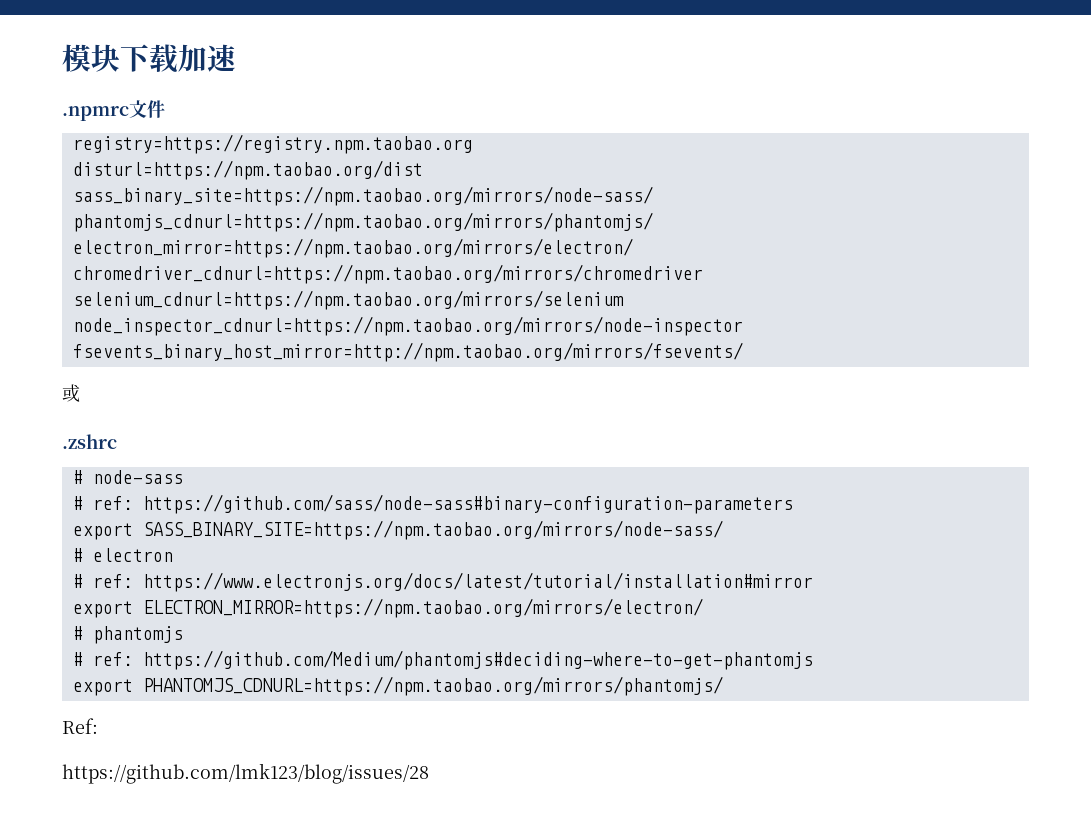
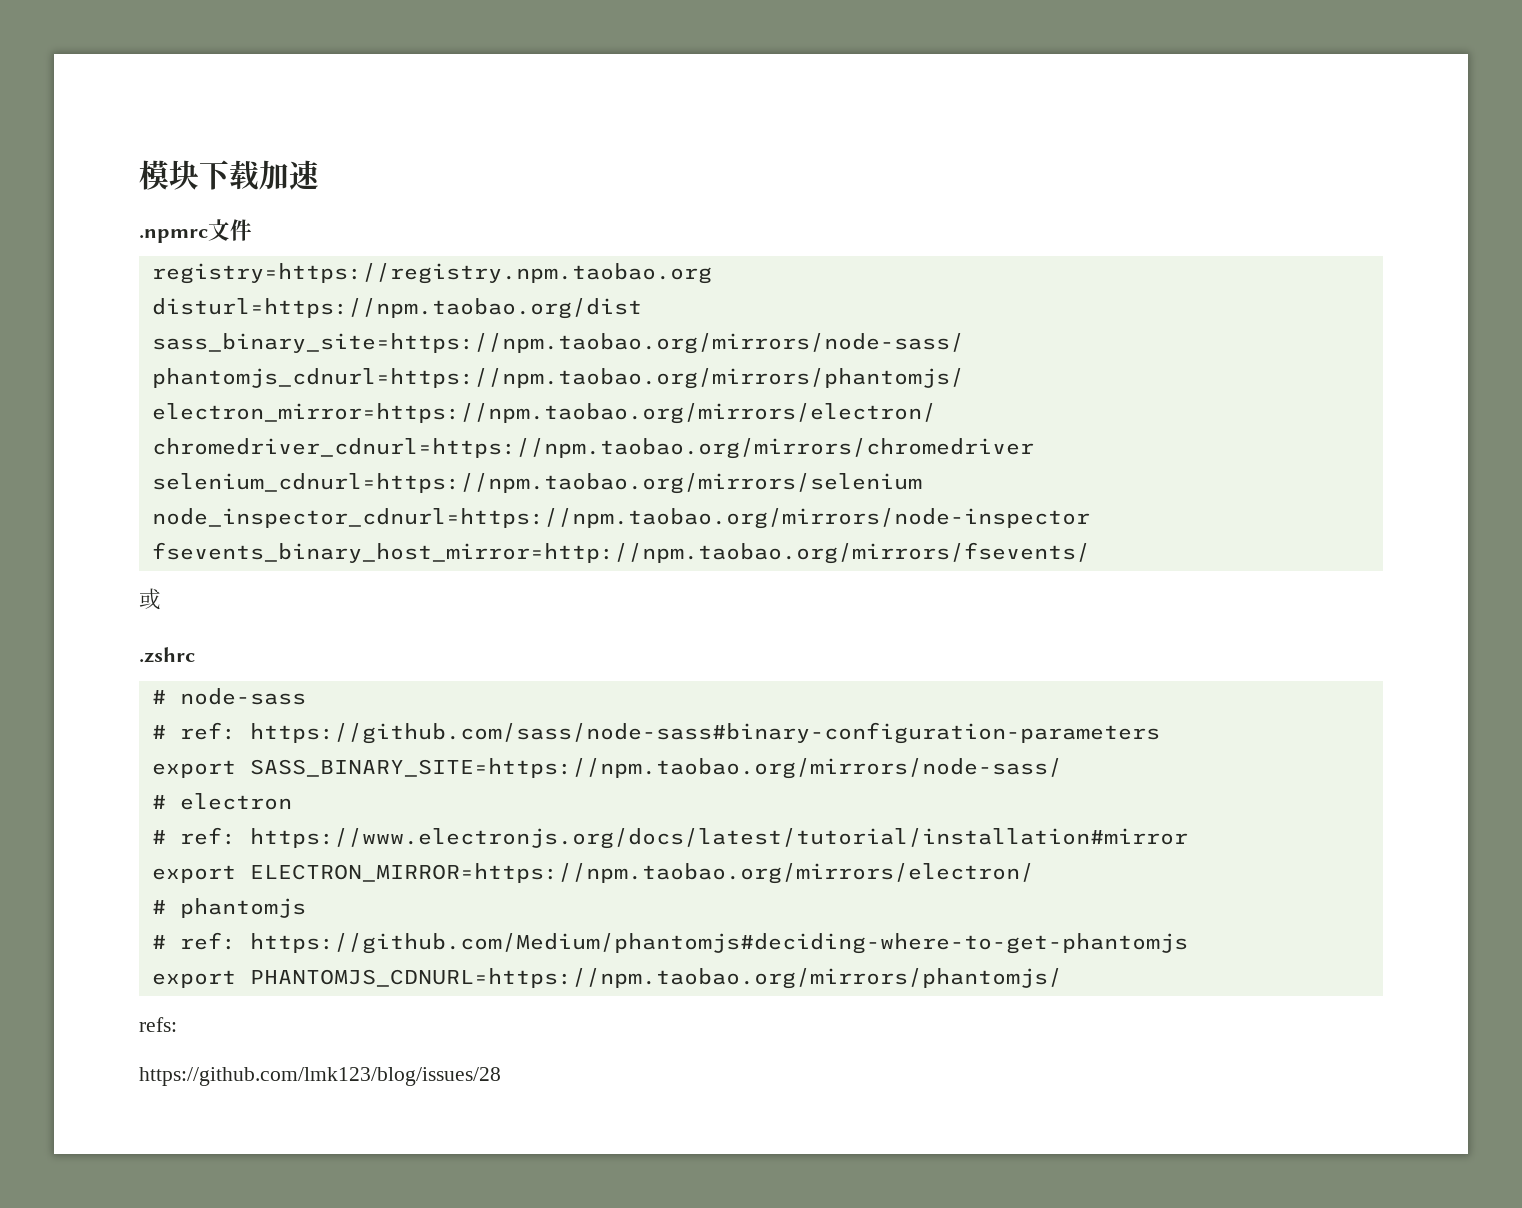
[62,718,98,734] Ref: -> [139,1017,177,1032] refs:

